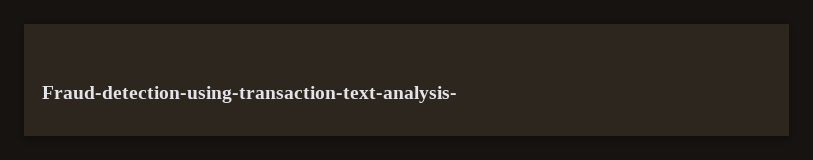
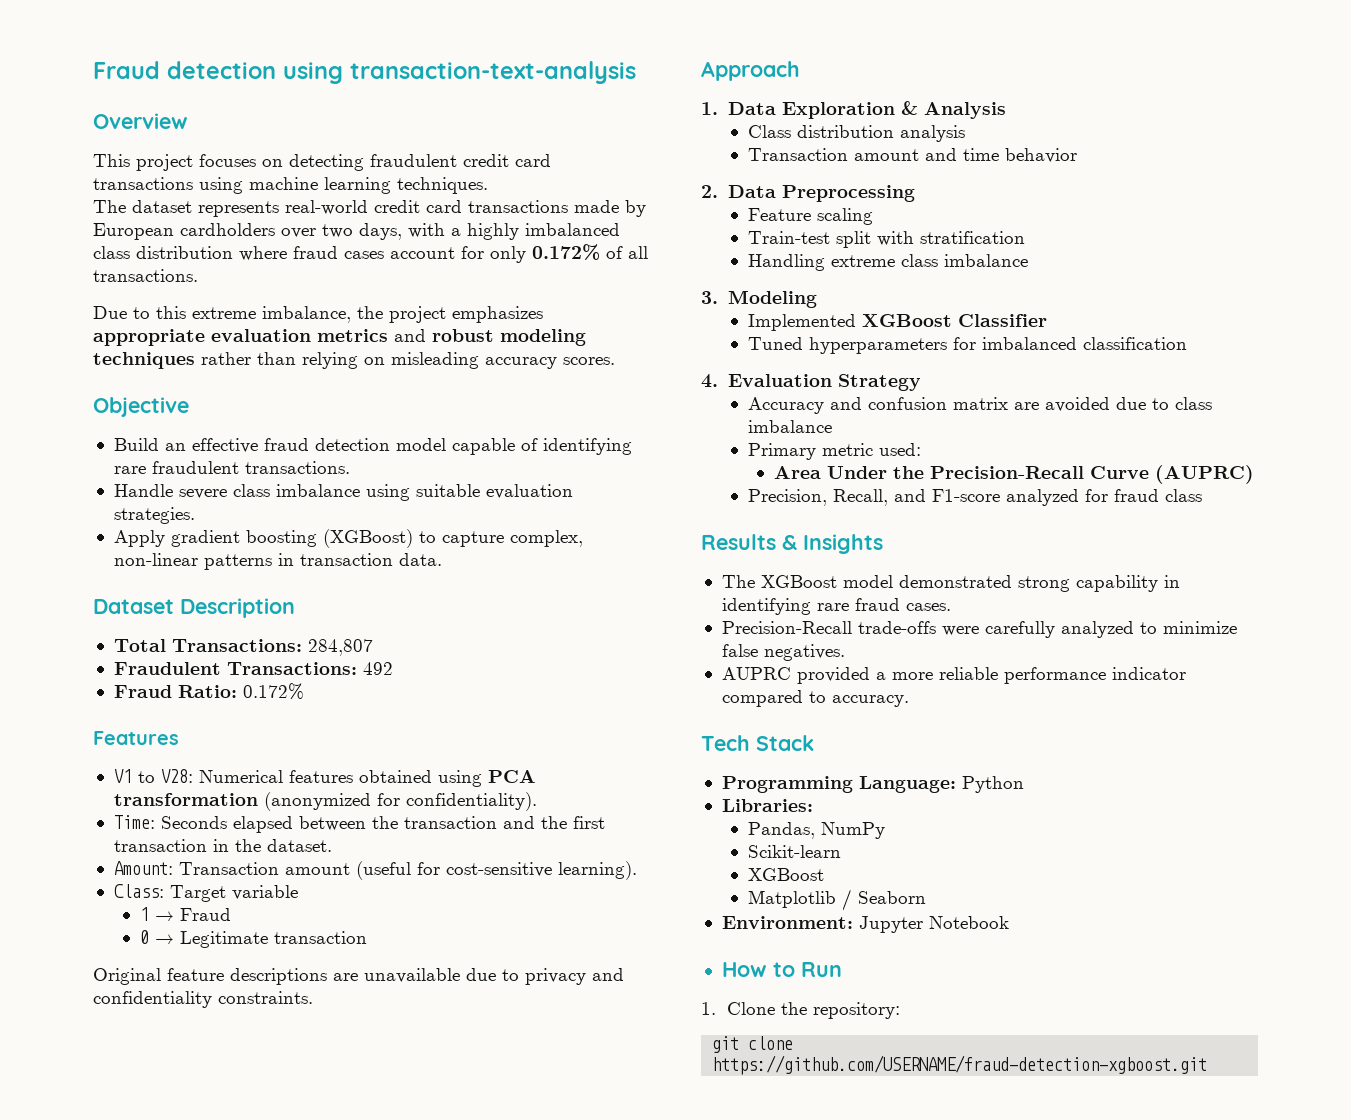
[42,86,457,103] Fraud-detection-using-transaction-text-analysis- -> [93,61,636,84] [93,113,188,129] [93,154,551,171] [93,177,488,194] [93,200,646,217] [93,223,620,240] [93,244,648,263] [93,269,198,282] [93,306,543,323] [93,329,586,346] [93,352,615,369] [93,397,189,417] [113,438,632,455] [113,461,350,474] [113,484,573,501] [113,507,195,524] [113,529,583,548] [113,553,442,570] [93,598,295,618] [113,639,373,656] [113,662,393,675] [113,683,304,700] [93,731,179,745] [113,769,536,787] [113,792,537,811] [113,815,605,833] [113,839,332,852] [113,861,637,880] [113,884,298,902] [139,907,231,921] [139,930,367,948] [93,968,624,985] [93,991,313,1008] [701,61,800,81] [701,101,1006,119] [747,125,965,142] [747,148,1077,163] [701,185,915,202] [747,208,873,225] [747,231,1025,248] [747,254,1028,271] [701,290,817,308] [747,314,1047,331] [747,337,1187,354] [701,374,921,391] [747,397,1212,414] [747,420,832,433] [747,443,921,460] [773,465,1254,484] [747,489,1202,506] [701,534,883,554] [721,575,1180,592] [721,598,951,615] [721,621,1237,638] [721,644,845,661] [721,667,1186,684] [721,690,909,707] [701,735,814,751] [721,776,1024,793] [721,799,813,812] [747,822,885,839] [747,845,841,858] [747,868,824,881] [747,889,926,911] [721,916,1009,933] [721,962,842,977] [701,1002,900,1019] [712,1036,794,1053] [712,1055,1208,1075] Fraud detection using transaction-text-analysis // Overview // This project focuses on detecting fraudulent credit card transactions using machine learning techniques. // The dataset represents real-world credit card transactions made by European cardholders over two days, with a highly imbalanced class distribution where fraud cases account for only 0.172% of all transactions. // Due to this extreme imbalance, the project emphasizes appropriate evaluation metrics and robust modeling techniques rather than relying on misleading accuracy scores. // Objective // Build an effective fraud detection model capable of identifying rare fraudulent transactions. // Handle severe class imbalance using suitable evaluation strategies. // Apply gradient boosting (XGBoost) to capture complex, non-linear patterns in transaction data. // Dataset Description // Total Transactions: 284,807 // Fraudulent Transactions: 492 // Fraud Ratio: 0.172% // Features // V1 to V28: Numerical features obtained using PCA transformation (anonymized for confidentiality). // Time: Seconds elapsed between the transaction and the first transaction in the dataset. // Amount: Transaction amount (useful for cost-sensitive learning). // Class: Target variable // 1 → Fraud // 0 → Legitimate transaction // Original feature descriptions are unavailable due to privacy and confidentiality constraints. // Approach // 1. Data Exploration & Analysis // Class distribution analysis // Transaction amount and time behavior // 2. Data Preprocessing // Feature scaling // Train-test split with stratification // Handling extreme class imbalance // 3. Modeling // Implemented XGBoost Classifier // Tuned hyperparameters for imbalanced classification // 4. Evaluation Strategy // Accuracy and confusion matrix are avoided due to class imbalance // Primary metric used: // Area Under the Precision-Recall Curve (AUPRC) // Precision, Recall, and F1-score analyzed for fraud class // Results & Insights // The XGBoost model demonstrated strong capability in identifying rare fraud cases. // Precision-Recall trade-offs were carefully analyzed to minimize false negatives. // AUPRC provided a more reliable performance indicator compared to accuracy. // Tech Stack // Programming Language: Python // Libraries: // Pandas, NumPy // Scikit-learn // XGBoost // Matplotlib / Seaborn // Environment: Jupyter Notebook // How to Run // 1. Clone the repository: // git clone https://github.com/USERNAME/fraud-detection-xgboost.git

